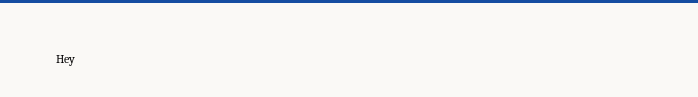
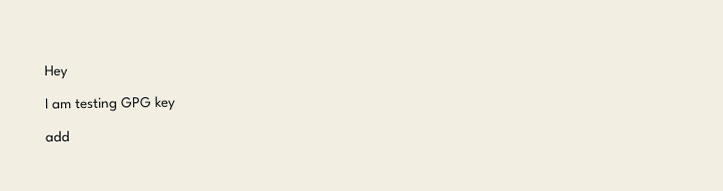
(75, 60) none -> [45,95,177,113] [45,130,70,143] // I am testing GPG key // add

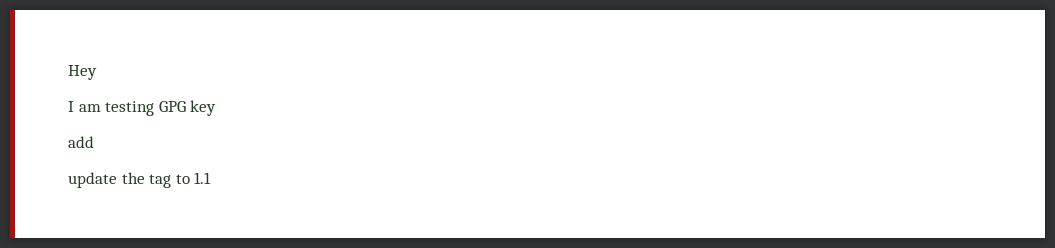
(70, 136) none -> [68,172,212,188] // update the tag to 1.1

